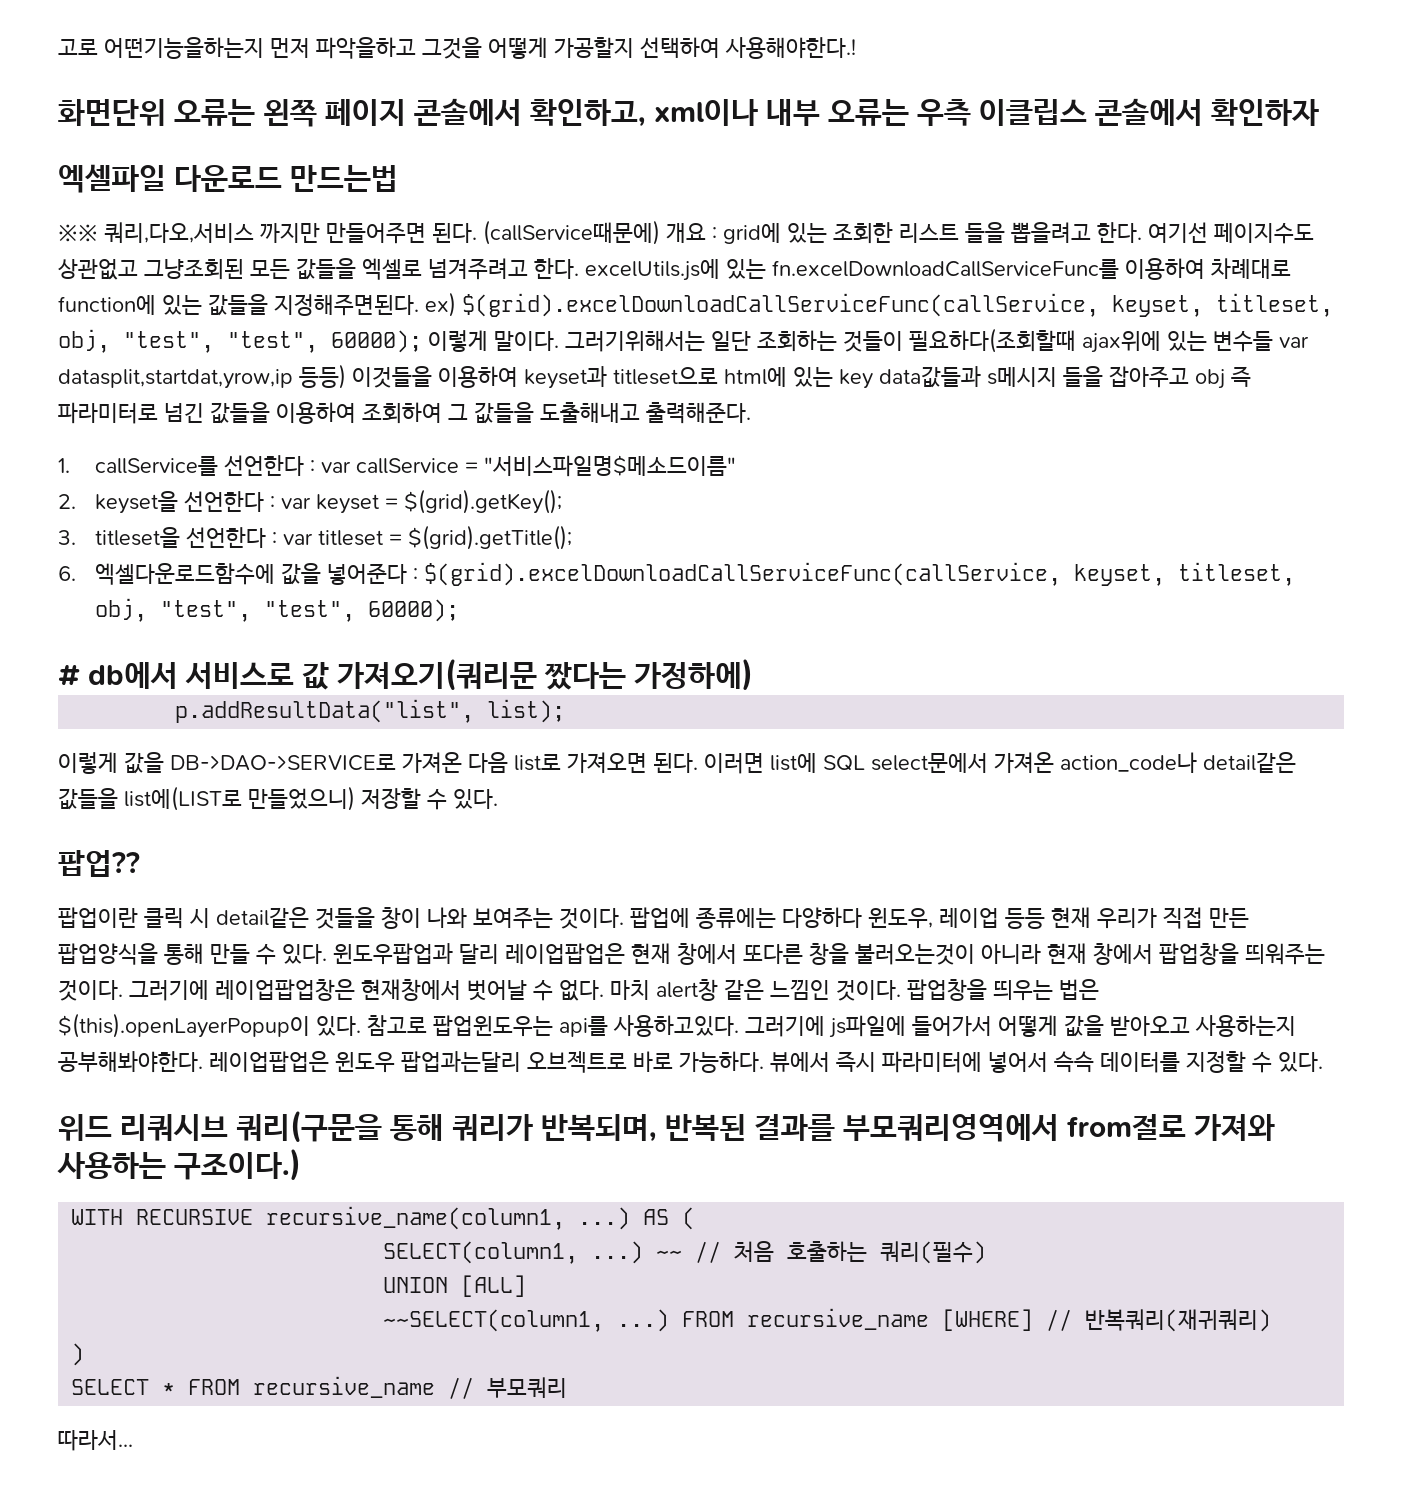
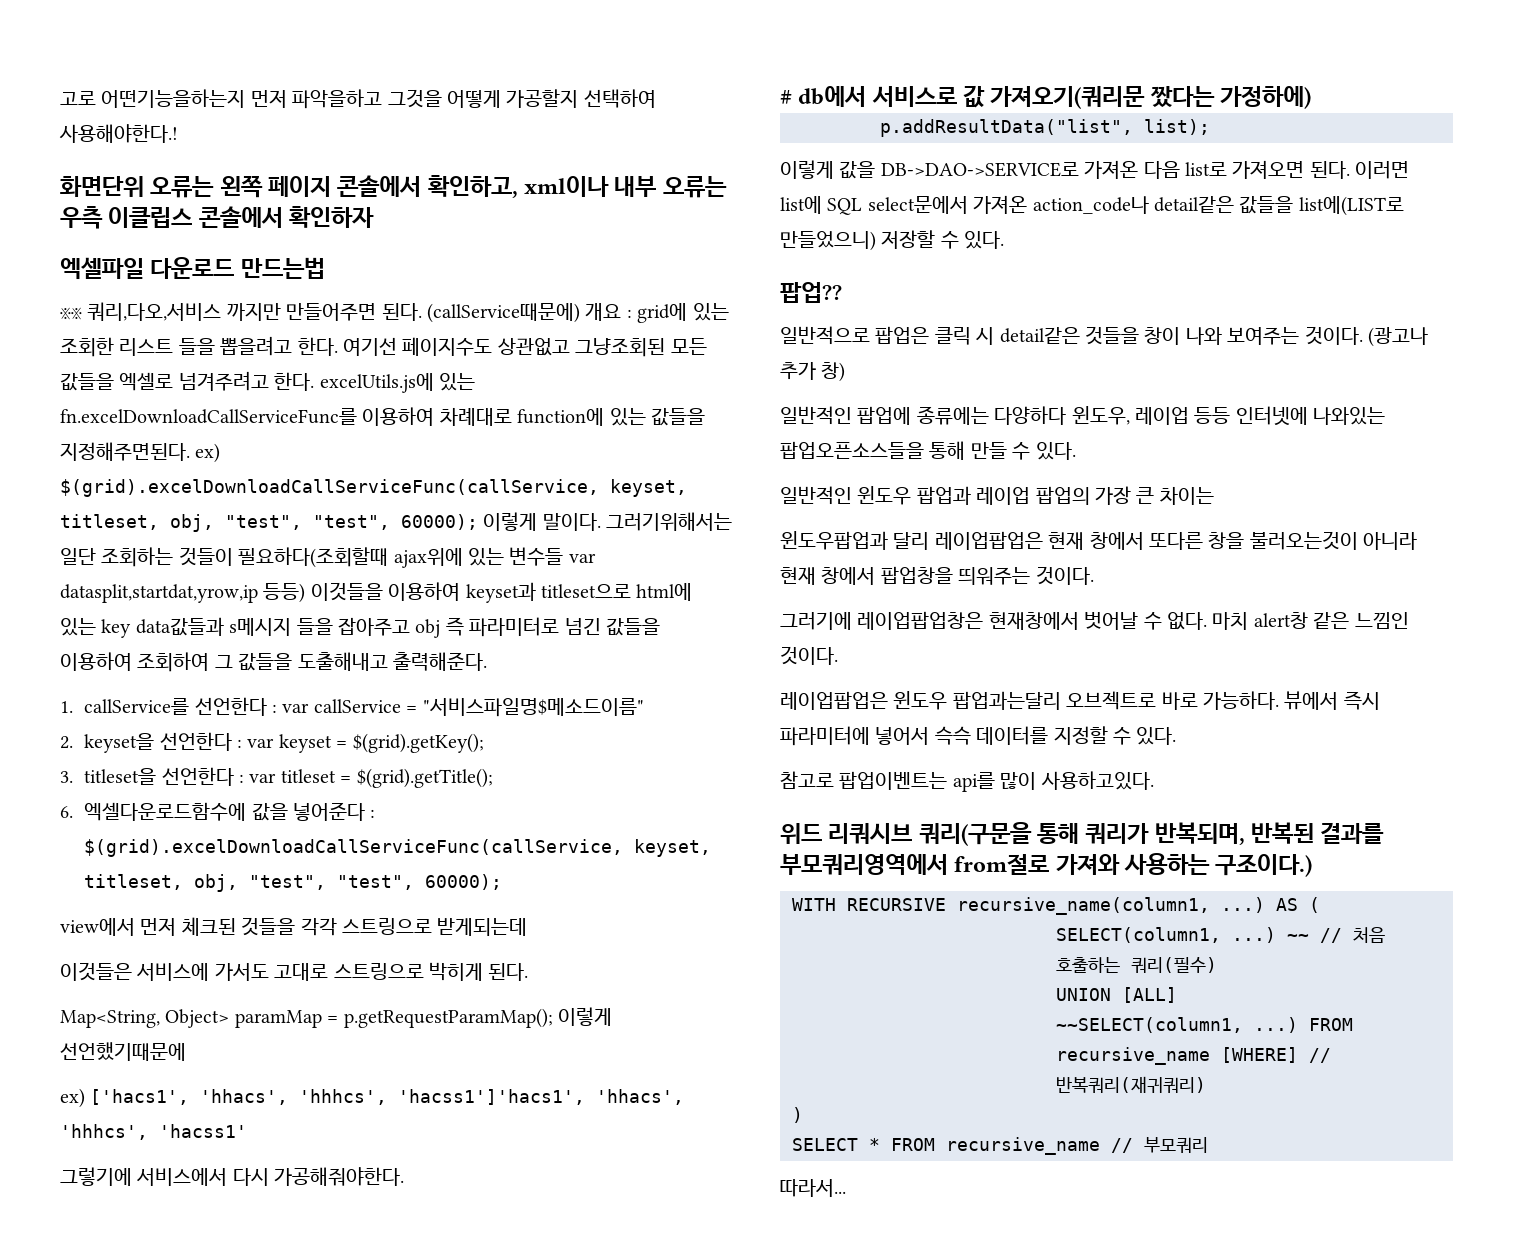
(459, 610) none -> [60,917,528,936] [60,962,529,981] [60,1007,612,1028] [60,1042,186,1061] [60,1088,685,1108] [60,1124,247,1140] [60,1167,405,1186] // view에서 먼저 체크된 것들을 각각 스트링으로 받게되는데 // 이것들은 서비스에 가서도 고대로 스트링으로 박히게 된다. // Map<String, Object> paramMap = p.getRequestParamMap(); 이렇게 선언했기때문에 // ex) ['hacs1', 'hhacs', 'hhhcs', 'hacss1']'hacs1', 'hhacs', 'hhhcs', 'hacss1' // 그렇기에 서비스에서 다시 가공해줘야한다.
[58,907,138,928] 팝업이란 -> [780,326,930,345] 일반적으로 팝업은
(624, 918) none -> [1368,327,1428,347] [780,362,846,382] [780,406,852,425] (광고나 추가 창) // 일반적인
[1051,907,1249,929] [58,943,158,965] 현재 우리가 직접 만든 팝업양식을 -> [1235,406,1386,426] [780,441,924,459] 인터넷에 나와있는 팝업오픈소스들을
(327, 954) none -> [780,486,1214,505] // 일반적인 윈도우 팝업과 레이업 팝업의 가장 큰 차이는 //
(123, 990) none -> (1094, 575) //
[907,979,1099,1001] [58,1013,1296,1038] [58,1051,203,1073] 팝업창을 띄우는 법은 $(this).openLayerPopup이 있다. 참고로 팝업윈도우는 api를 사용하고있다. 그러기에 js파일에 들어가서 어떻게 값을 받아오고 사용하는지 공부해봐야한다. -> (838, 655) //
(1323, 1062) none -> [780,771,1154,792] // 참고로 팝업이벤트는 api를 많이 사용하고있다.

